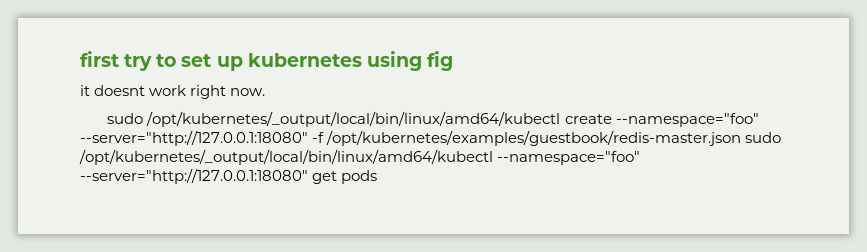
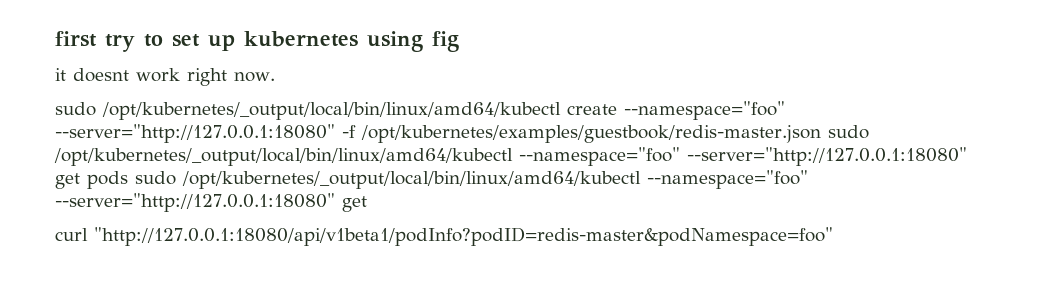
(378, 177) none -> [135,170,808,189] [55,193,367,212] [55,227,833,246] sudo /opt/kubernetes/_output/local/bin/linux/amd64/kubectl --namespace="foo" --server="http://127.0.0.1:18080" get // curl "http://127.0.0.1:18080/api/v1beta1/podInfo?podID=redis-master&podNamespace=foo"

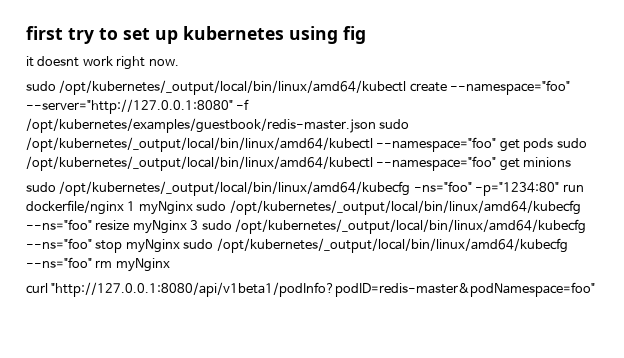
[55,124,335,143] --server="http://127.0.0.1:18080" -> [26,99,233,114] --server="http://127.0.0.1:8080"
[687,147,967,166] --server="http://127.0.0.1:18080" -> (497, 144) none
[55,193,367,212] --server="http://127.0.0.1:18080" get -> [499,157,572,171] [26,181,584,196] [26,200,581,215] [26,219,586,234] [26,238,568,253] [26,257,170,272] get minions // sudo /opt/kubernetes/_output/local/bin/linux/amd64/kubecfg -ns="foo" -p="1234:80" run dockerfile/nginx 1 myNginx sudo /opt/kubernetes/_output/local/bin/linux/amd64/kubecfg --ns="foo" resize myNginx 3 sudo /opt/kubernetes/_output/local/bin/linux/amd64/kubecfg --ns="foo" stop myNginx sudo /opt/kubernetes/_output/local/bin/linux/amd64/kubecfg --ns="foo" rm myNginx
[94,227,833,246] "http://127.0.0.1:18080/api/v1beta1/podInfo?podID=redis-master&podNamespace=foo" -> [51,282,596,297] "http://127.0.0.1:8080/api/v1beta1/podInfo?podID=redis-master&podNamespace=foo"

